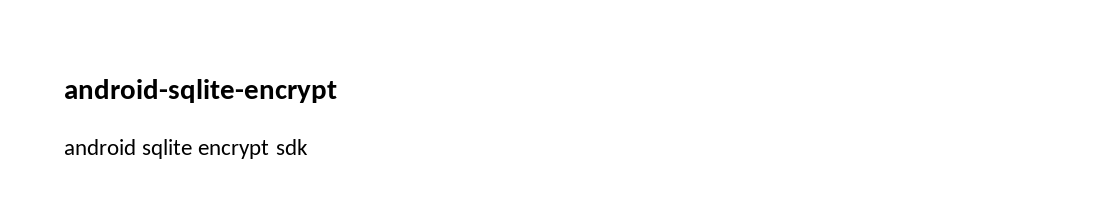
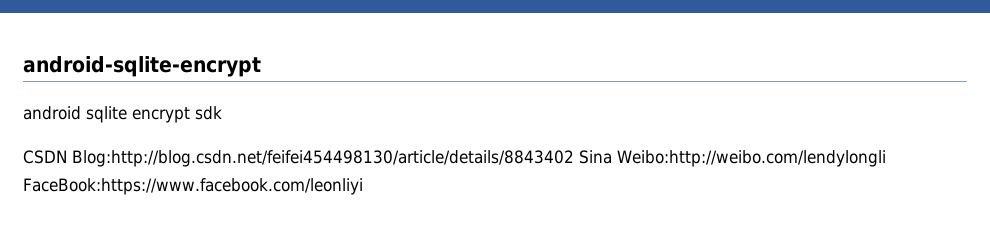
(308, 147) none -> [23,150,886,167] [23,178,363,195] // CSDN Blog:http://blog.csdn.net/feifei454498130/article/details/8843402 Sina Weibo:http://weibo.com/lendylongli FaceBook:https://www.facebook.com/leonliyi

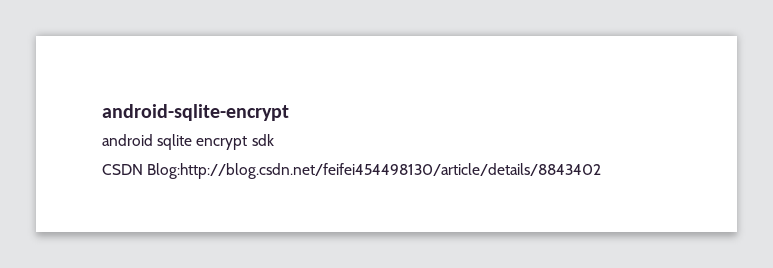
[579,150,886,167] [23,178,363,195] Sina Weibo:http://weibo.com/lendylongli FaceBook:https://www.facebook.com/leonliyi -> (602, 171) none

